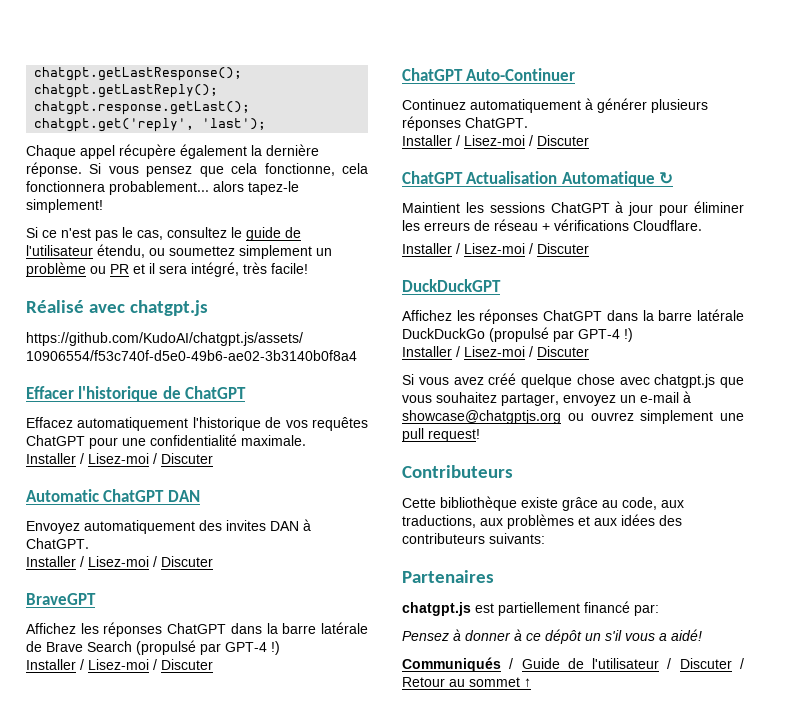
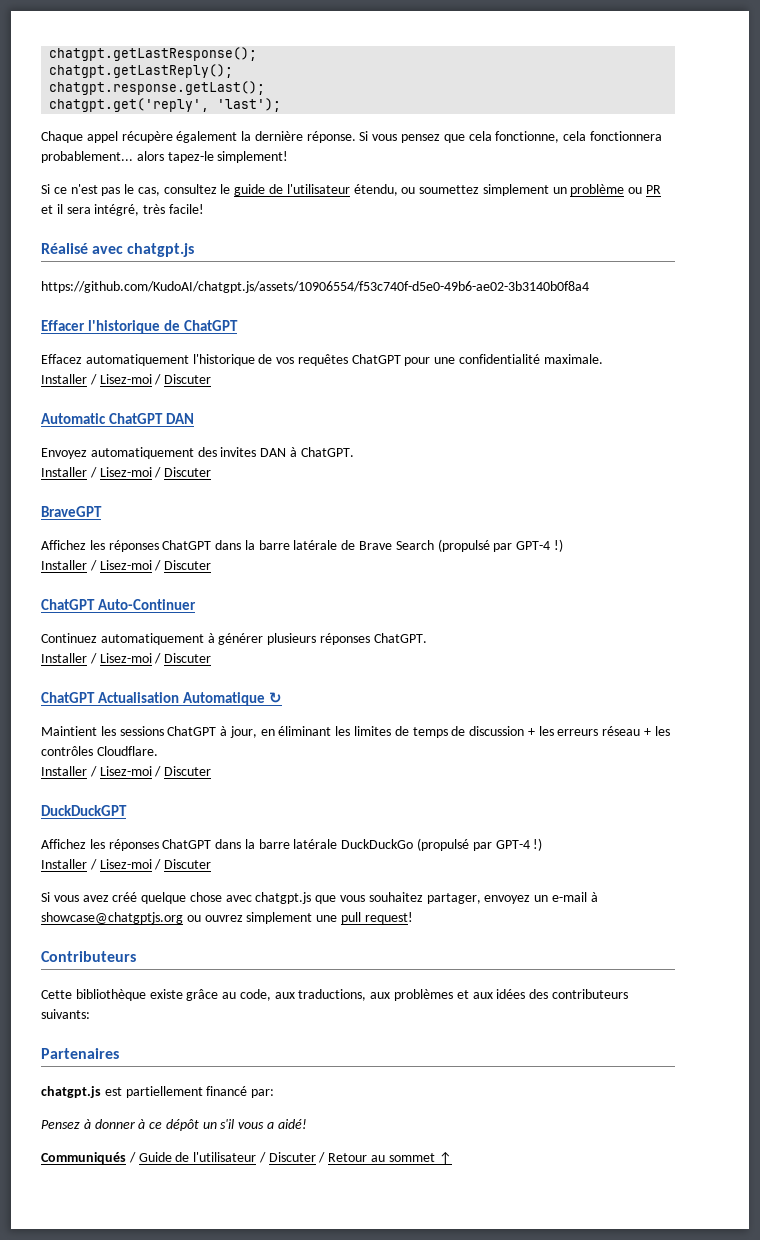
[628,201,744,216] jour pour éliminer -> [229,726,535,738] jour, en éliminant les limites de temps de discussion +
[474,220,490,231] de -> (599, 732) none
[554,219,629,231] vérifications -> [654,726,670,736] [41,746,93,756] les contrôles

